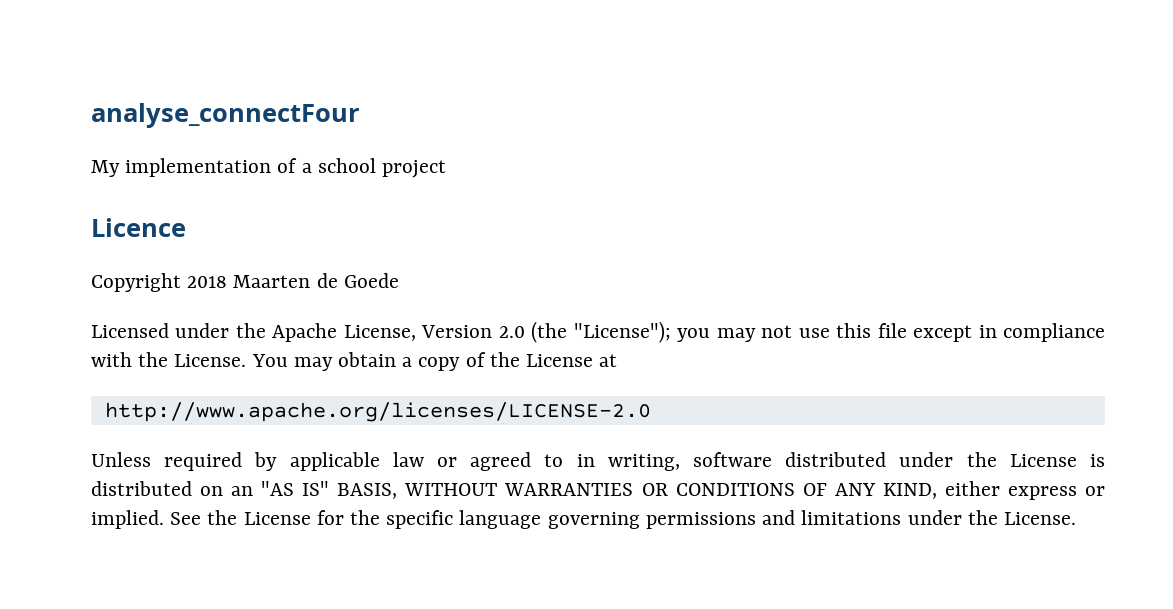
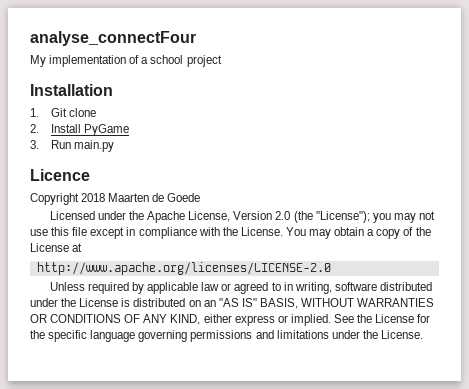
(447, 169) none -> [30,84,113,96] [30,108,97,117] [30,124,130,136] [30,140,115,152] // Installation // 1. Git clone // 2. Install PyGame // 3. Run main.py

